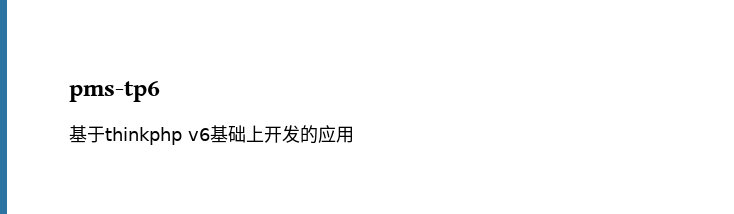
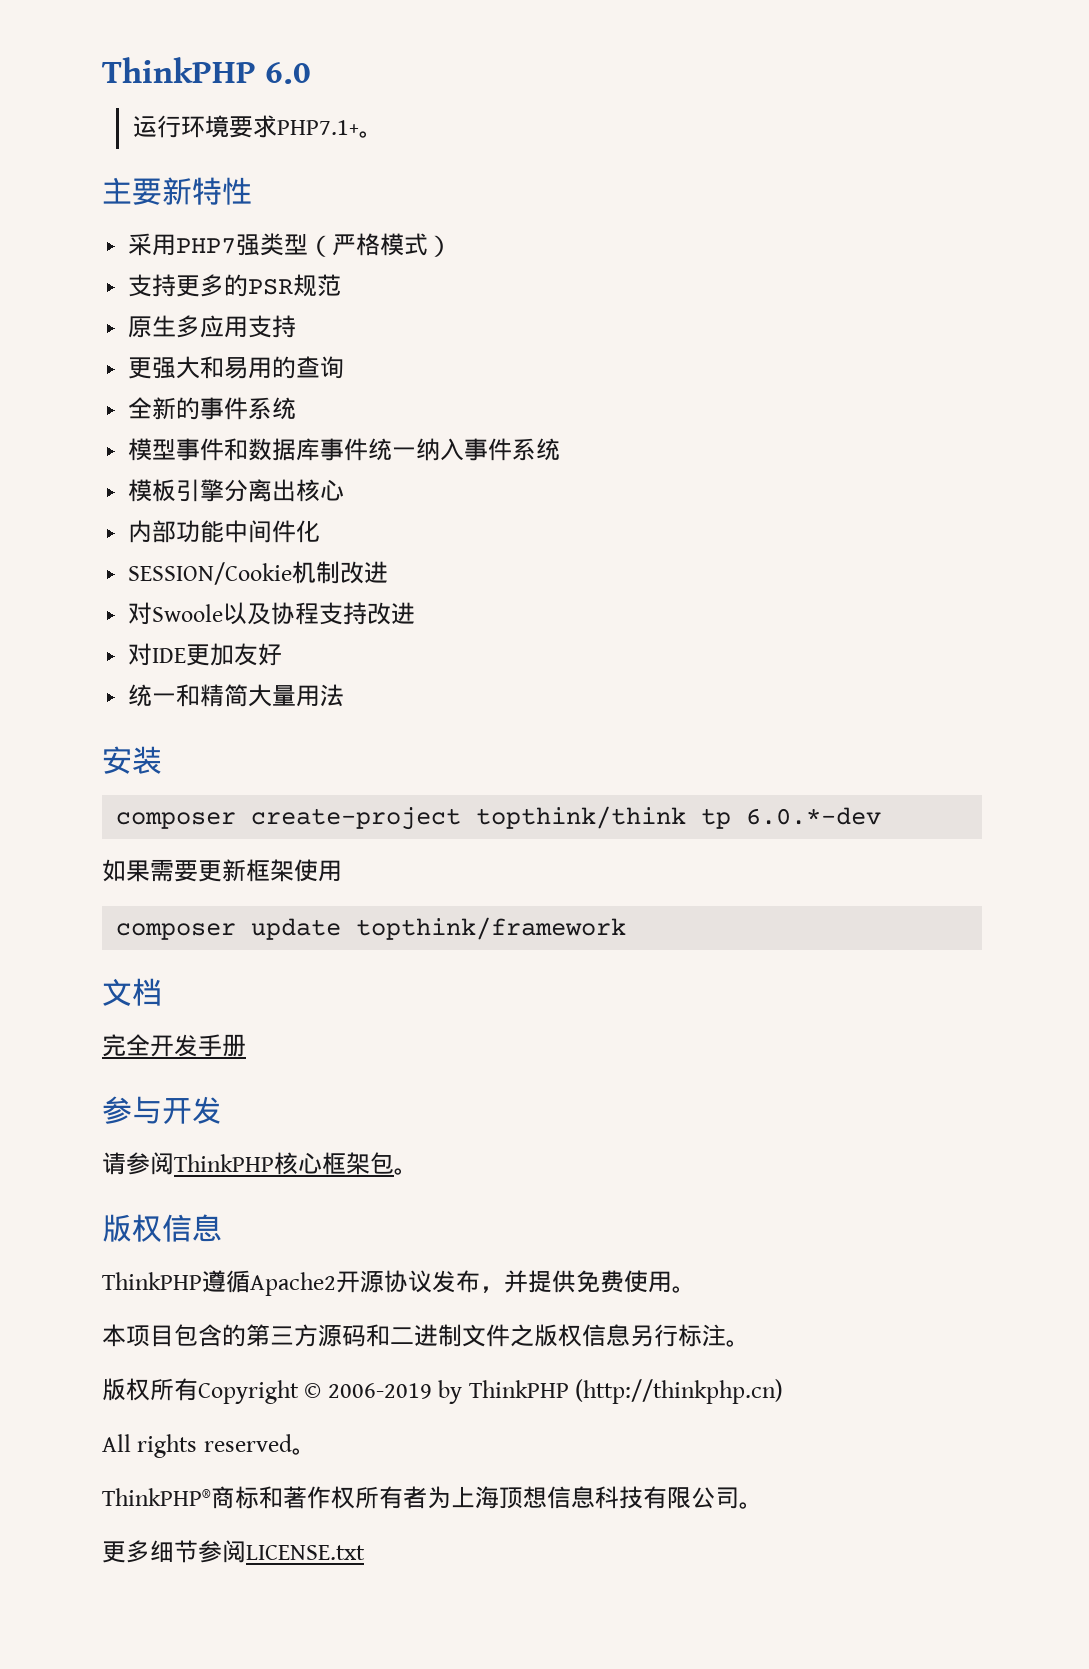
[69,81,160,102] [69,125,354,145] pms-tp6 // 基于thinkphp v6基础上开发的应用 -> [102,57,312,84] [132,115,383,138] [102,177,252,205] [128,233,453,257] [128,274,342,297] [128,315,297,338] [128,356,345,379] [128,397,297,420] [128,438,561,461] [128,479,345,502] [128,520,321,543] [128,561,389,585] [128,602,416,625] [128,643,283,666] [128,684,345,707] [102,746,162,774] [116,806,882,830] [102,859,342,882] [116,917,627,940] [102,978,162,1006] [102,1034,246,1057] [102,1096,222,1124] [102,1152,418,1175] [102,1214,222,1242] [102,1270,696,1296] [102,1324,750,1347] [102,1378,784,1404] [102,1434,316,1458] [102,1486,763,1509] [102,1540,365,1563] ThinkPHP 6.0 // 运行环境要求PHP7.1+。 // 主要新特性 // 采用PHP7强类型（严格模式） // 支持更多的PSR规范 // 原生多应用支持 // 更强大和易用的查询 // 全新的事件系统 // 模型事件和数据库事件统一纳入事件系统 // 模板引擎分离出核心 // 内部功能中间件化 // SESSION/Cookie机制改进 // 对Swoole以及协程支持改进 // 对IDE更加友好 // 统一和精简大量用法 // 安装 // composer create-project topthink/think tp 6.0.*-dev // 如果需要更新框架使用 // composer update topthink/framework // 文档 // 完全开发手册 // 参与开发 // 请参阅ThinkPHP核心框架包。 // 版权信息 // ThinkPHP遵循Apache2开源协议发布，并提供免费使用。 // 本项目包含的第三方源码和二进制文件之版权信息另行标注。 // 版权所有Copyright © 2006-2019 by ThinkPHP (http://thinkphp.cn) // All rights reserved。 // ThinkPHP®商标和著作权所有者为上海顶想信息科技有限公司。 // 更多细节参阅LICENSE.txt

